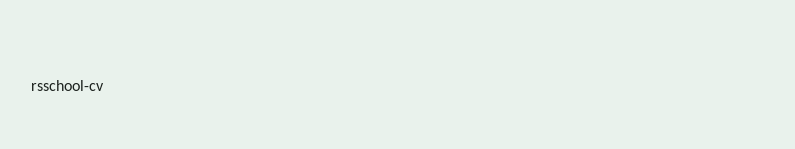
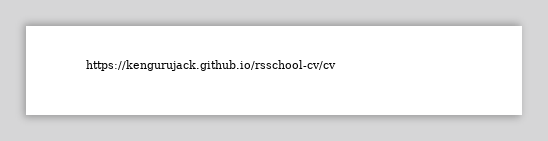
[31,80,104,91] rsschool-cv -> [86,60,336,71] https://kengurujack.github.io/rsschool-cv/cv

